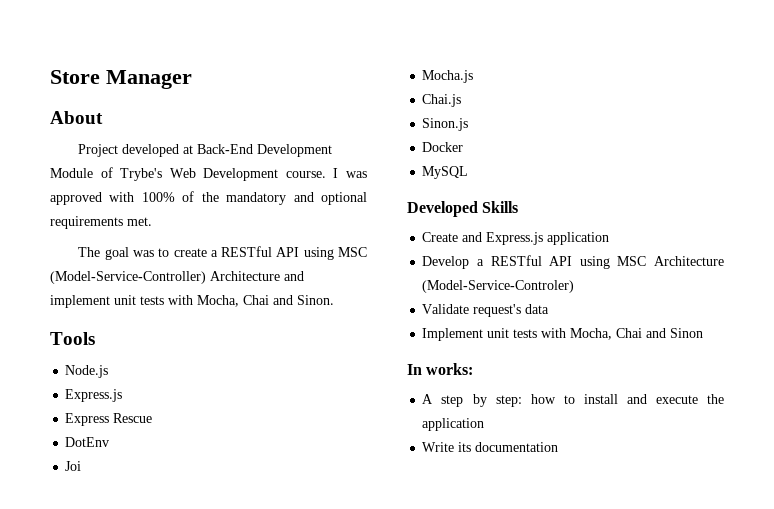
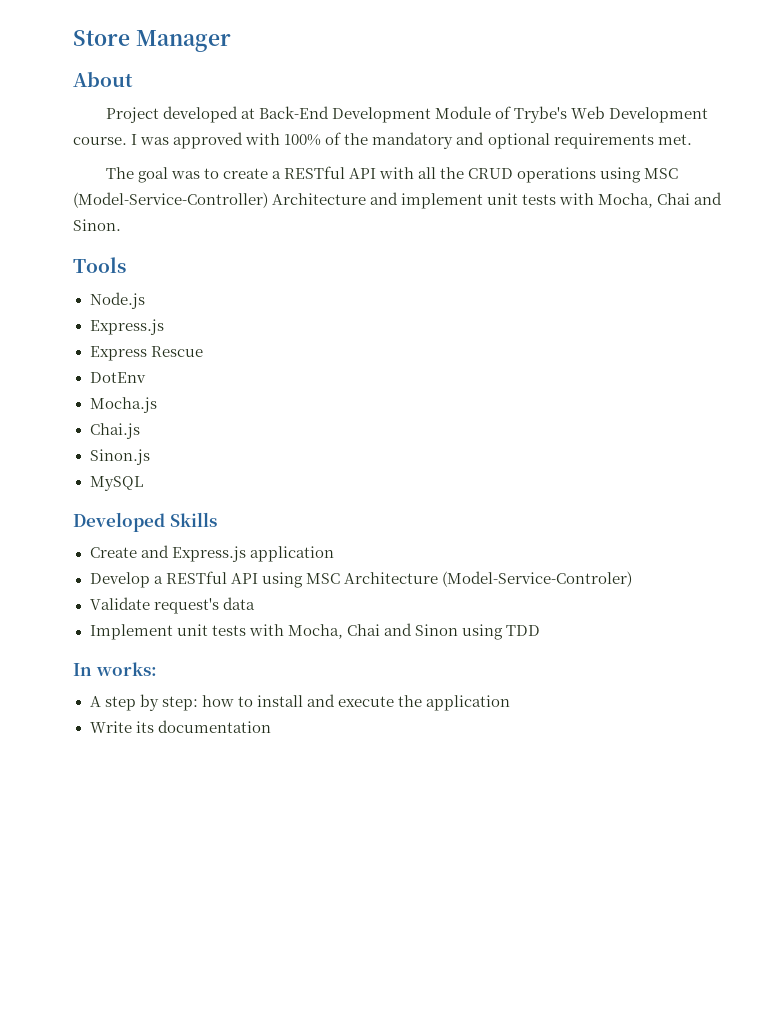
(300, 252) none -> [378,167,597,183] with all the CRUD operations
[65,461,82,471] // Joi -> (146, 377) none
[422,142,464,152] // Docker -> (150, 457) none
(704, 333) none -> [461,624,540,640] using TDD

